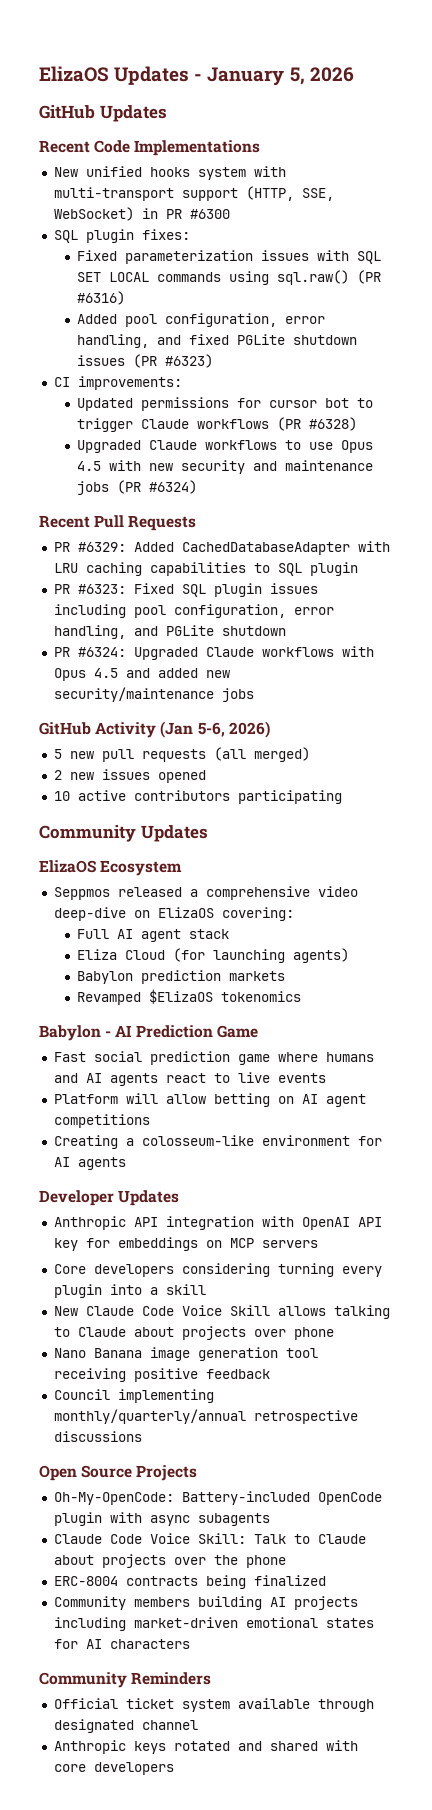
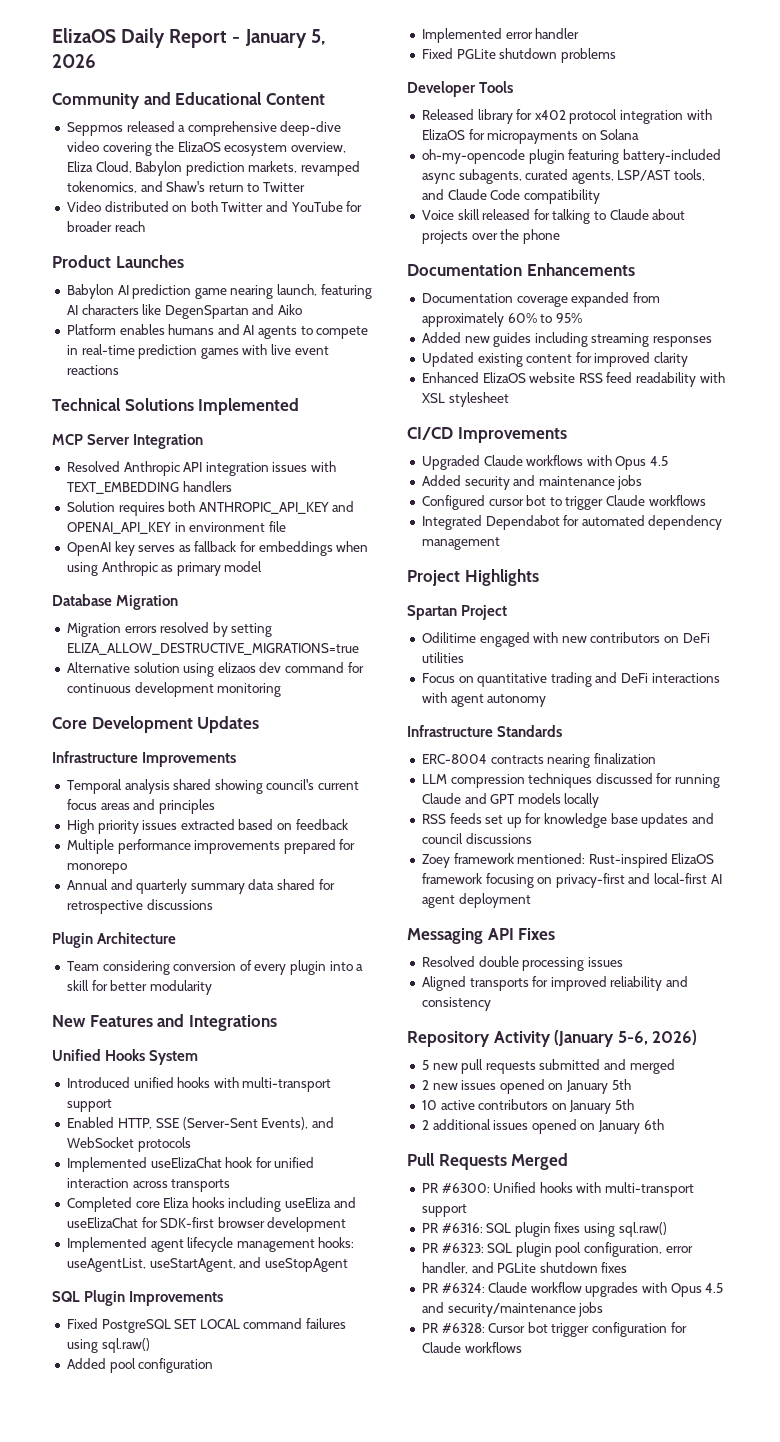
[39,66,190,85] ElizaOS Updates -> [52,28,228,48] ElizaOS Daily Report
[39,105,167,122] [39,140,261,156] [53,166,286,180] [53,186,334,201] [53,207,230,221] [53,229,190,243] [76,250,381,264] [76,270,381,285] [76,291,125,305] [76,313,325,327] [76,334,357,348] [76,354,213,368] [53,376,182,390] [76,397,373,411] [76,417,357,432] [76,440,373,453] [76,460,373,474] [76,480,197,495] [39,515,197,531] [53,541,390,555] [53,562,358,576] [53,583,318,597] [53,604,334,618] [53,625,286,639] [53,646,374,660] [53,668,230,681] [53,687,254,702] [39,721,270,738] [53,747,310,762] [53,769,206,783] [53,790,342,804] [39,825,208,842] [39,860,183,876] [53,886,358,900] [53,907,294,921] [76,929,229,942] [76,948,349,963] [76,970,285,984] [76,989,301,1005] [39,1025,258,1041] [53,1051,374,1065] [53,1072,326,1086] [53,1093,366,1107] [53,1114,150,1128] [53,1135,382,1149] [53,1157,126,1170] [39,1190,180,1206] [53,1216,382,1230] [53,1237,318,1251] [53,1263,334,1277] GitHub Updates // Recent Code Implementations // New unified hooks system with multi-transport support (HTTP, SSE, WebSocket) in PR #6300 // SQL plugin fixes: // Fixed parameterization issues with SQL SET LOCAL commands using sql.raw() (PR #6316) // Added pool configuration, error handling, and fixed PGLite shutdown issues (PR #6323) // CI improvements: // Updated permissions for cursor bot to trigger Claude workflows (PR #6328) // Upgraded Claude workflows to use Opus 4.5 with new security and maintenance jobs (PR #6324) // Recent Pull Requests // PR #6329: Added CachedDatabaseAdapter with LRU caching capabilities to SQL plugin // PR #6323: Fixed SQL plugin issues including pool configuration, error handling, and PGLite shutdown // PR #6324: Upgraded Claude workflows with Opus 4.5 and added new security/maintenance jobs // GitHub Activity (Jan 5-6, 2026) // 5 new pull requests (all merged) // 2 new issues opened // 10 active contributors participating // Community Updates // ElizaOS Ecosystem // Seppmos released a comprehensive video deep-dive on ElizaOS covering: // Full AI agent stack // Eliza Cloud (for launching agents) // Babylon prediction markets // Revamped $ElizaOS tokenomics // Babylon - AI Prediction Game // Fast social prediction game where humans and AI agents react to live events // Platform will allow betting on AI agent competitions // Creating a colosseum-like environment for AI agents // Developer Updates // Anthropic API integration with OpenAI API key for embeddings on MCP servers // Core developers considering turning -> [52,92,325,109] [66,121,342,136] [66,141,347,156] [66,161,361,176] [66,181,306,193] [66,201,363,212] [66,221,145,232] [52,255,184,268] [66,284,372,299] [66,304,303,319] [66,324,369,339] [66,344,329,359] [66,365,119,375] [52,398,300,415] [52,434,204,449] [66,461,337,476] [66,481,232,494] [66,501,355,516] [66,521,286,534] [66,541,369,556] [66,561,263,576] [52,594,179,610] [66,622,273,637] [66,643,359,655] [66,662,364,677] [66,682,282,697] [52,716,260,733] [52,751,237,767] [66,779,360,794] [66,799,215,814] [66,819,348,834] [66,839,356,854] [66,863,127,874] [66,879,335,894] [66,899,213,914] [52,932,177,948] [66,960,252,975] Community and Educational Content // Seppmos released a comprehensive deep-dive video covering the ElizaOS ecosystem overview, Eliza Cloud, Babylon prediction markets, revamped tokenomics, and Shaw's return to Twitter // Video distributed on both Twitter and YouTube for broader reach // Product Launches // Babylon AI prediction game nearing launch, featuring AI characters like DegenSpartan and Aiko // Platform enables humans and AI agents to compete in real-time prediction games with live event reactions // Technical Solutions Implemented // MCP Server Integration // Resolved Anthropic API integration issues with TEXT_EMBEDDING handlers // Solution requires both ANTHROPIC_API_KEY and OPENAI_API_KEY in environment file // OpenAI key serves as fallback for embeddings when using Anthropic as primary model // Database Migration // Migration errors resolved by setting ELIZA_ALLOW_DESTRUCTIVE_MIGRATIONS=true // Alternative solution using elizaos dev command for continuous development monitoring // Core Development Updates // Infrastructure Improvements // Temporal analysis shared showing council's current focus areas and principles // High priority issues extracted based on feedback // Multiple performance improvements prepared for monorepo // Annual and quarterly summary data shared for retrospective discussions // Plugin Architecture // Team considering conversion of
[53,1305,326,1316] // New Claude Code Voice Skill allows -> [91,980,212,995] [52,1014,277,1031] [52,1049,199,1065] [66,1077,332,1092] [66,1099,112,1112] [66,1117,335,1130] [66,1137,191,1152] [66,1157,315,1172] [66,1178,231,1192] [66,1197,356,1212] [66,1217,347,1232] [66,1237,355,1252] [66,1257,348,1272] [52,1290,224,1306] [66,1318,347,1333] [66,1338,150,1353] [66,1358,214,1373] [421,28,580,43] [421,48,616,63] [407,81,514,97] [421,109,712,124] [421,129,640,144] [421,149,721,164] [421,169,706,184] [421,189,600,204] [421,209,550,220] for better modularity // New Features and Integrations // Unified Hooks System // Introduced unified hooks with multi-transport support // Enabled HTTP, SSE (Server-Sent Events), and WebSocket protocols // Implemented useElizaChat hook for unified interaction across transports // Completed core Eliza hooks including useEliza and useElizaChat for SDK-first browser development // Implemented agent lifecycle management hooks: useAgentList, useStartAgent, and useStopAgent // SQL Plugin Improvements // Fixed PostgreSQL SET LOCAL command failures using sql.raw() // Added pool configuration // Implemented error handler // Fixed PGLite shutdown problems // Developer Tools // Released library for x402 protocol integration with ElizaOS for micropayments on Solana // oh-my-opencode plugin featuring battery-included async subagents, curated agents, LSP/AST tools, and Claude Code compatibility // Voice skill released for
[293,1327,334,1340] [53,1347,318,1361] [53,1368,270,1382] [53,1389,214,1403] [53,1409,358,1424] [53,1431,142,1442] [39,1465,198,1481] [53,1491,382,1505] [53,1512,270,1526] [53,1533,366,1544] [53,1554,286,1568] [53,1575,326,1589] [53,1596,358,1610] [53,1617,374,1631] [53,1639,190,1649] [39,1672,212,1688] [53,1698,374,1712] [53,1719,198,1733] [53,1740,358,1754] [53,1762,174,1775] phone // Nano Banana image generation tool receiving positive feedback // Council implementing monthly/quarterly/annual retrospective discussions // Open Source Projects // Oh-My-OpenCode: Battery-included OpenCode plugin with async subagents // Claude Code Voice Skill: Talk to Claude about projects over the phone // ERC-8004 contracts being finalized // Community members building AI projects including market-driven emotional states for AI characters // Community Reminders // Official ticket system available through designated channel // Anthropic keys rotated and shared with core developers -> [500,229,560,244] [407,263,635,276] [421,292,660,307] [421,312,582,327] [421,332,713,347] [421,352,689,367] [421,372,725,387] [421,392,509,407] [407,427,567,443] [421,455,669,470] [421,475,643,490] [421,495,706,510] [421,515,723,530] [421,537,500,550] [407,569,539,586] [407,605,508,620] [421,632,710,647] [421,652,464,663] [421,672,720,687] [421,692,547,707] [407,725,563,737] [421,753,656,768] [421,773,721,788] [421,793,600,808] [421,813,715,828] [421,833,532,844] [421,853,715,868] [421,873,722,888] [421,893,531,908] [407,928,556,944] [421,956,623,971] [421,976,689,991] [421,997,491,1011] [407,1030,698,1047] [421,1059,675,1074] [421,1079,631,1094] [421,1099,635,1114] [421,1119,664,1134] [407,1153,569,1170] [421,1182,695,1197] [421,1204,467,1217] [421,1222,667,1237] [421,1242,693,1257] [421,1262,628,1274] [421,1282,724,1297] [421,1302,604,1317] [421,1322,687,1337] [421,1342,522,1353] the phone // Documentation Enhancements // Documentation coverage expanded from approximately 60% to 95% // Added new guides including streaming responses // Updated existing content for improved clarity // Enhanced ElizaOS website RSS feed readability with XSL stylesheet // CI/CD Improvements // Upgraded Claude workflows with Opus 4.5 // Added security and maintenance jobs // Configured cursor bot to trigger Claude workflows // Integrated Dependabot for automated dependency management // Project Highlights // Spartan Project // Odilitime engaged with new contributors on DeFi utilities // Focus on quantitative trading and DeFi interactions with agent autonomy // Infrastructure Standards // ERC-8004 contracts nearing finalization // LLM compression techniques discussed for running Claude and GPT models locally // RSS feeds set up for knowledge base updates and council discussions // Zoey framework mentioned: Rust-inspired ElizaOS framework focusing on privacy-first and local-first AI agent deployment // Messaging API Fixes // Resolved double processing issues // Aligned transports for improved reliability and consistency // Repository Activity (January 5-6, 2026) // 5 new pull requests submitted and merged // 2 new issues opened on January 5th // 10 active contributors on January 5th // 2 additional issues opened on January 6th // Pull Requests Merged // PR #6300: Unified hooks with multi-transport support // PR #6316: SQL plugin fixes using sql.raw() // PR #6323: SQL plugin pool configuration, error handler, and PGLite shutdown fixes // PR #6324: Claude workflow upgrades with Opus 4.5 and security/maintenance jobs // PR #6328: Cursor bot trigger configuration for Claude workflows

